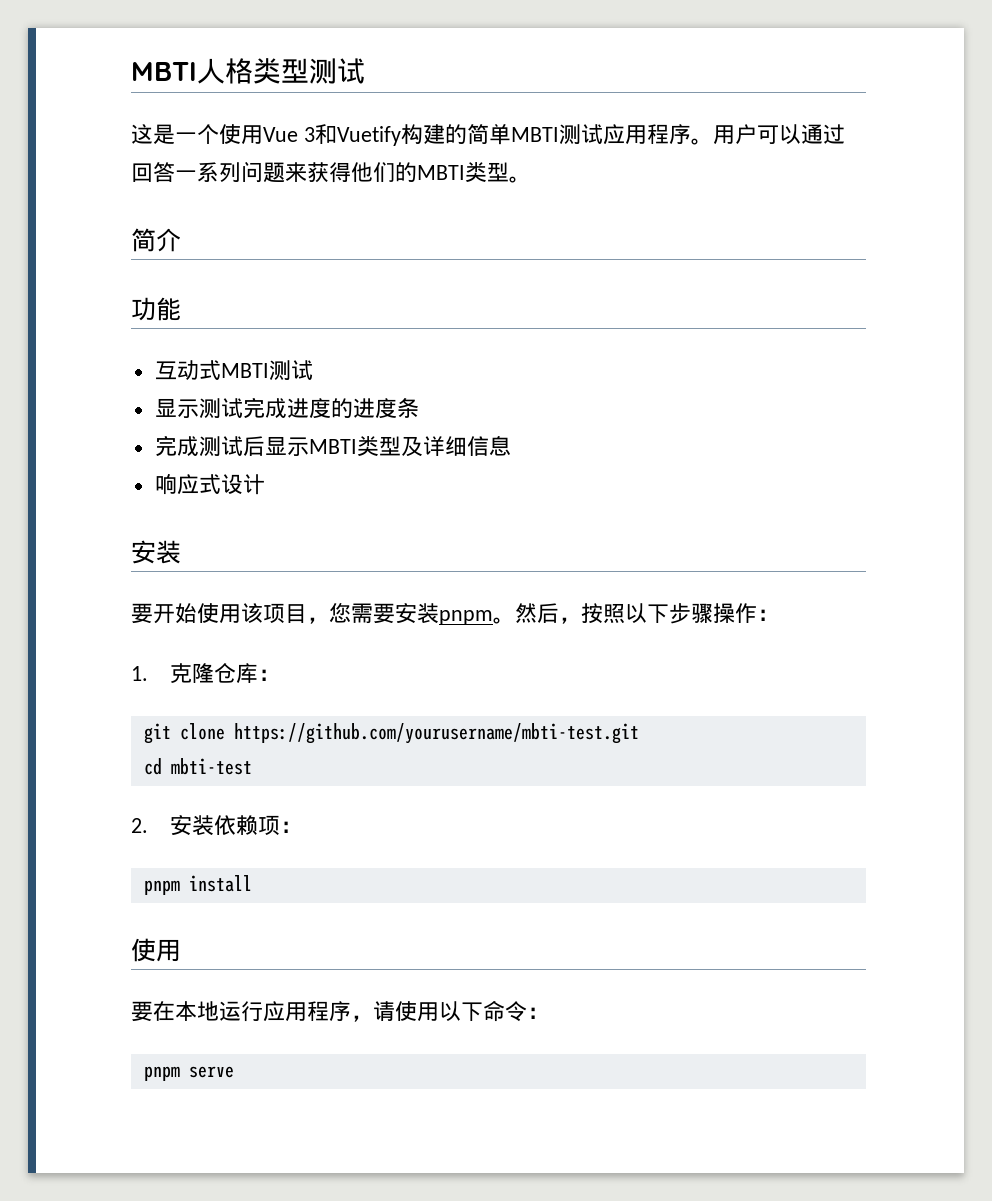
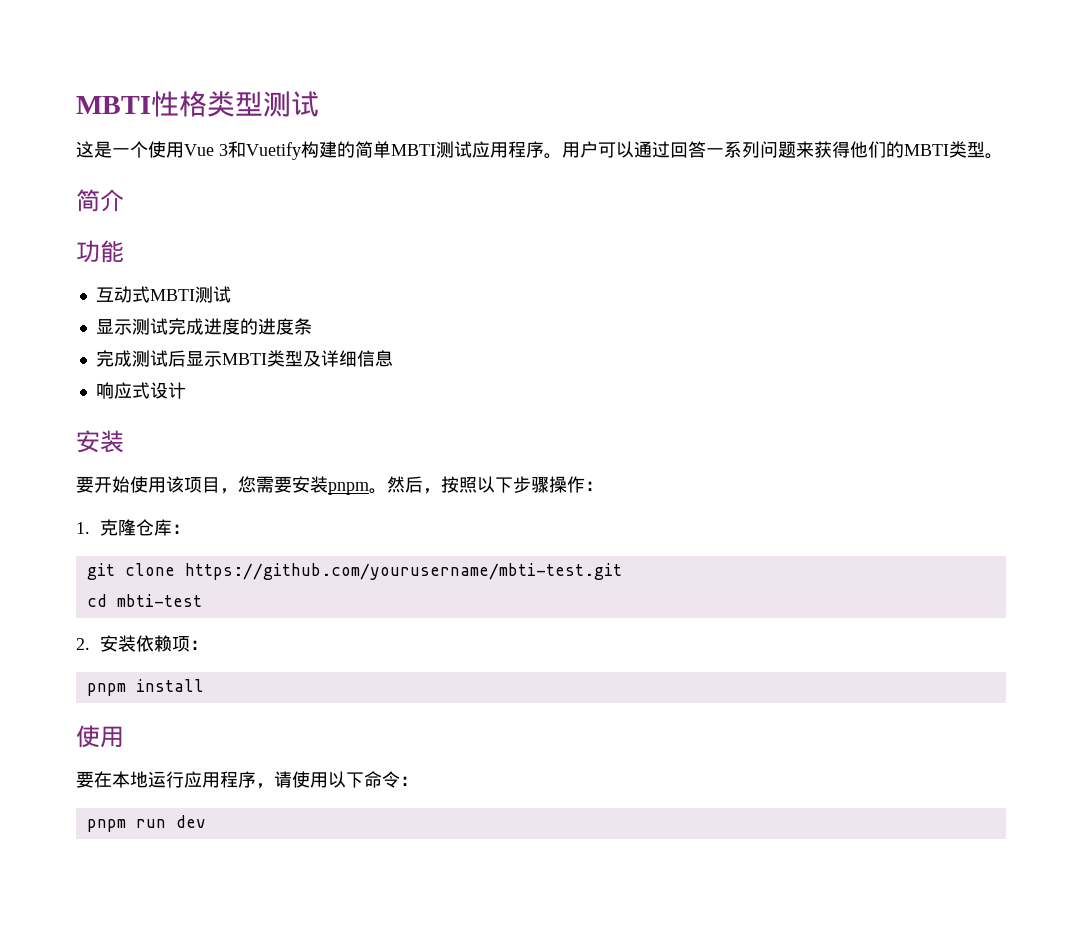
[131,58,225,84] MBTI人 -> [76,91,179,117] MBTI性
[188,1066,234,1078] serve -> [135,815,206,828] run dev

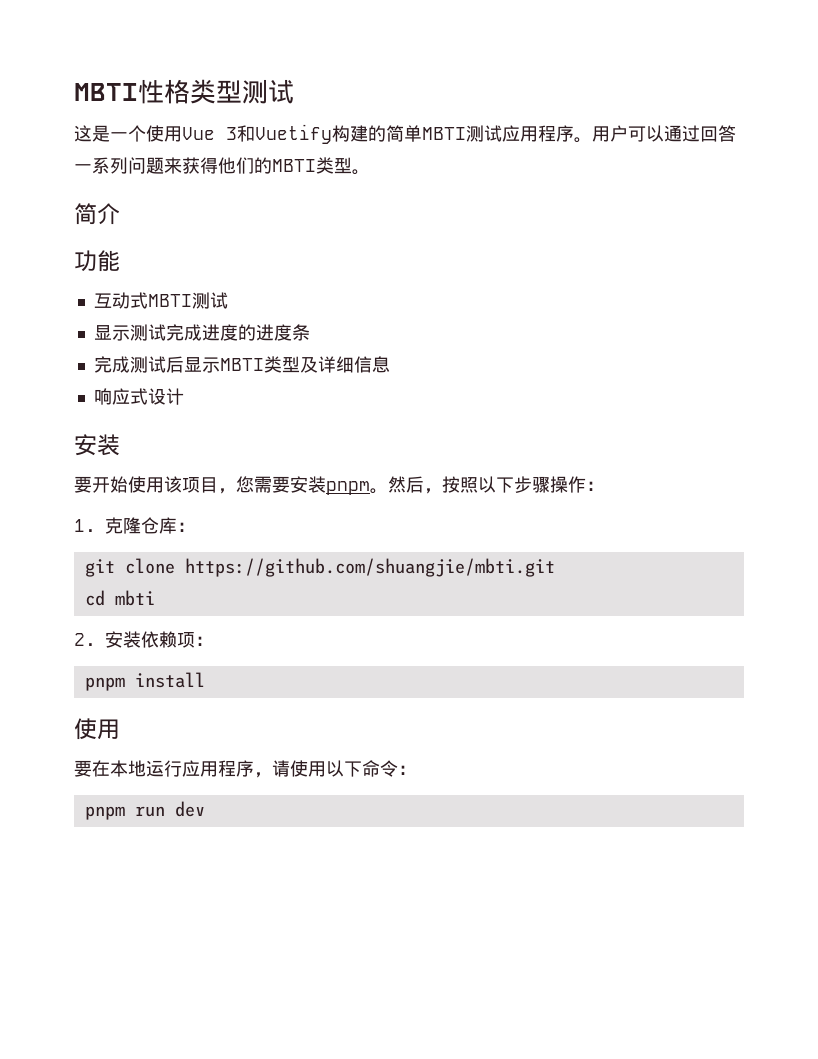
[184,563,622,580] https://github.com/yourusername/mbti-test.git -> [184,558,555,577] https://github.com/shuangjie/mbti.git
[116,594,202,607] mbti-test -> [114,590,155,606] mbti

